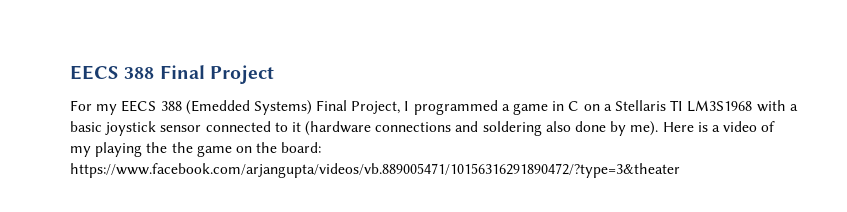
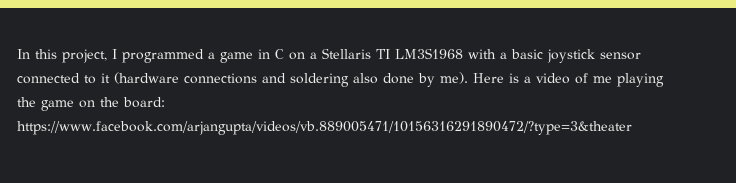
[70,65,274,84] [70,100,401,115] EECS 388 Final Project // For my EECS 388 (Emedded Systems) Final Project, -> [17,49,107,63] In this project,
[70,146,91,157] my -> [593,76,612,83] me
[171,142,193,153] the -> (36, 102) none

